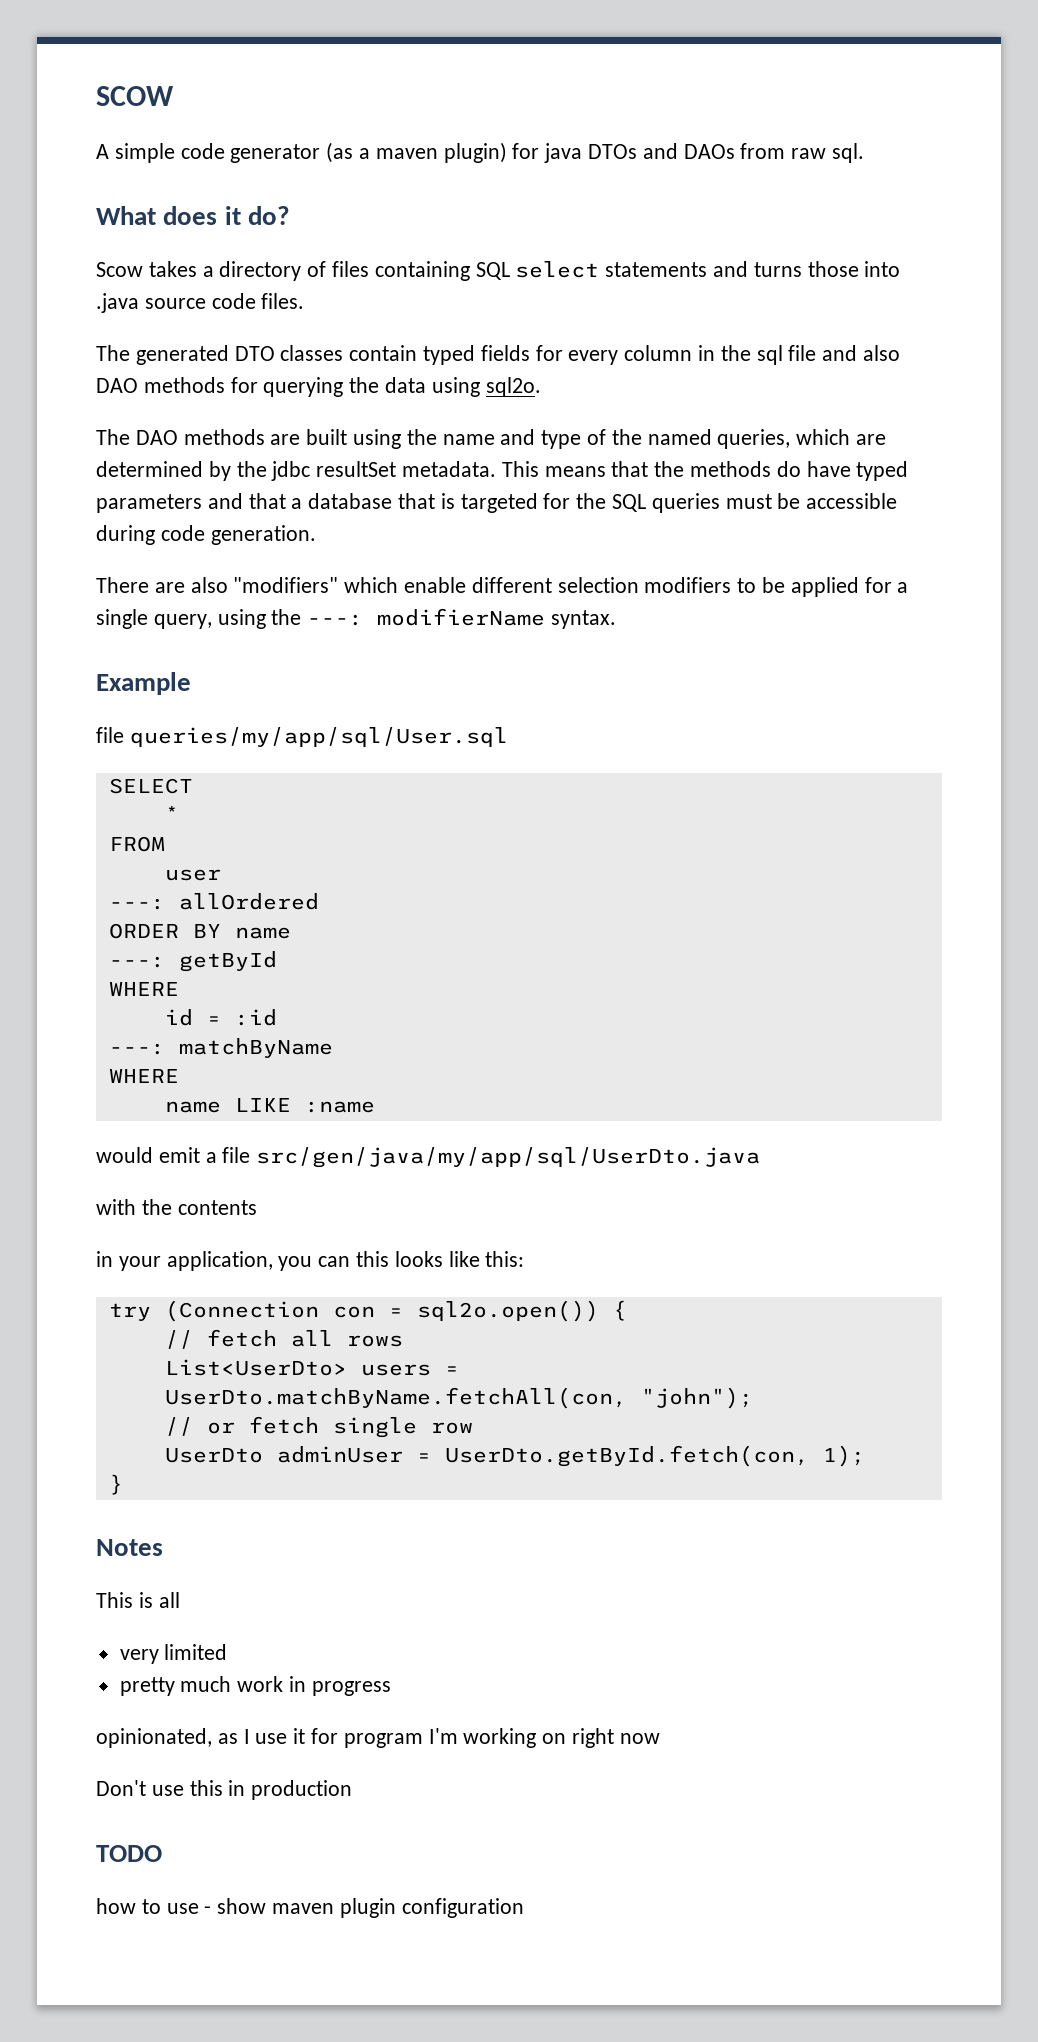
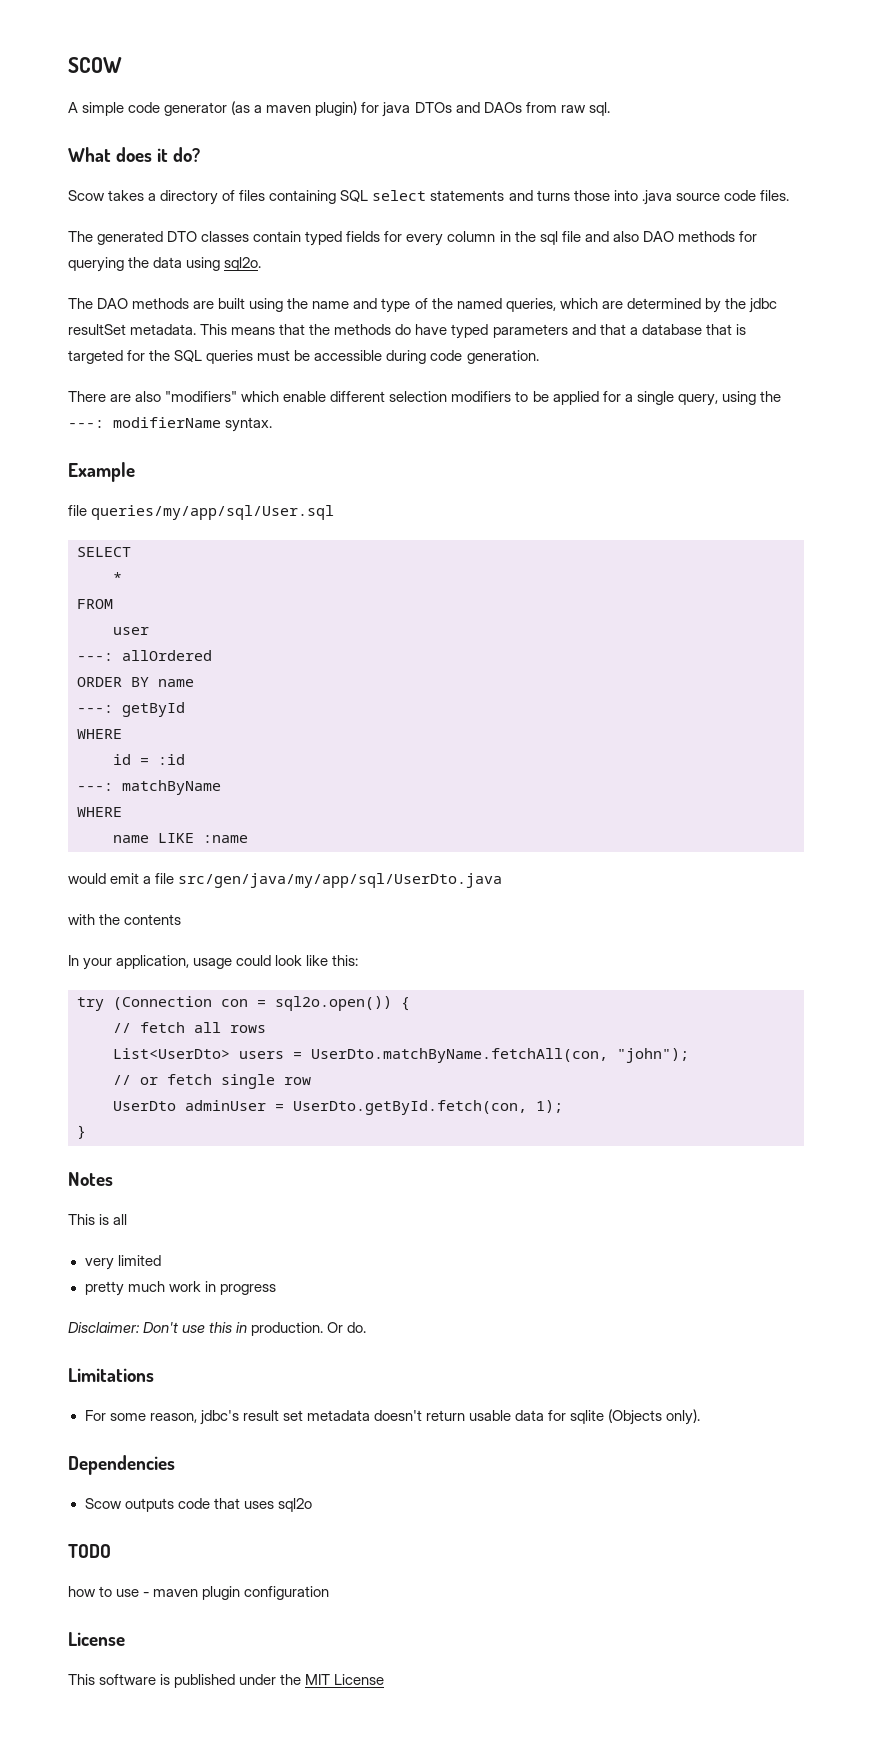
[96,1251,113,1267] in -> [68,955,79,966] In
[278,1251,443,1271] you can this looks -> [193,955,303,969] usage could look
[96,1728,660,1748] [96,1780,353,1800] opinionated, as I use it for program I'm working on right now // Don't use this in production -> [68,1322,367,1336] [68,1368,154,1382] [84,1409,701,1425] [68,1455,175,1475] [84,1498,312,1512] Disclaimer: Don't use this in production. Or do. // Limitations // For some reason, jdbc's result set metadata doesn't return usable data for sqlite (Objects only). // Dependencies // Scow outputs code that uses sql2o
[217,1898,267,1914] show -> (150, 1594) none
(524, 1908) none -> [68,1632,125,1646] [68,1674,385,1688] // License // This software is published under the MIT License

